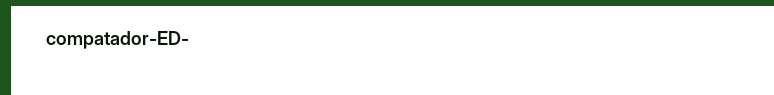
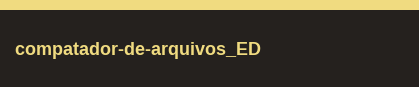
[46,31,189,49] compatador-ED- -> [15,42,261,59] compatador-de-arquivos_ED

